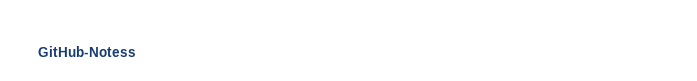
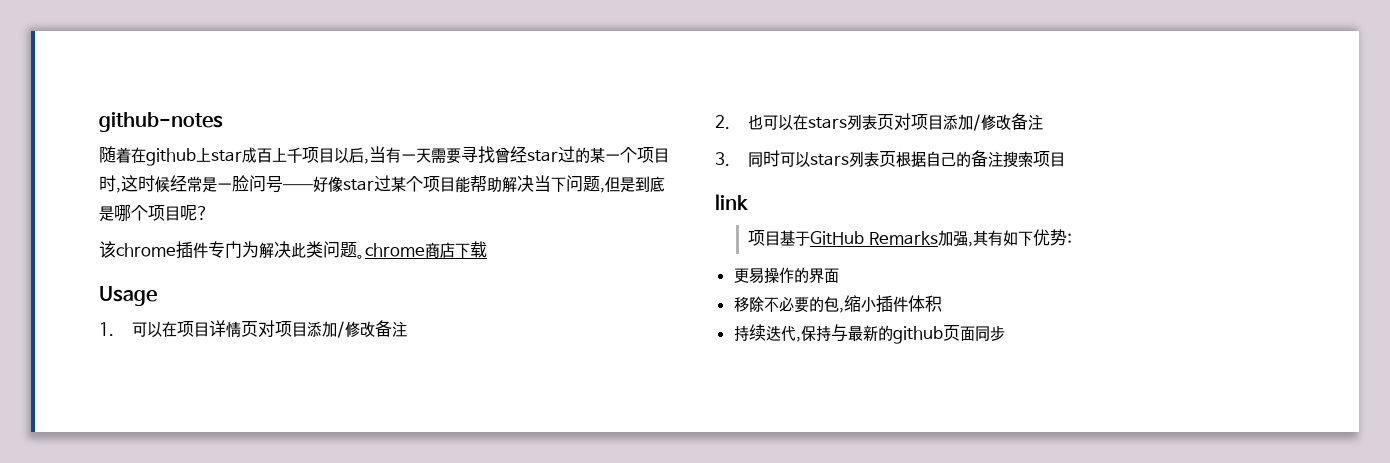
[38,46,136,57] GitHub-Notess -> [99,112,223,132] [99,146,669,166] [99,175,665,193] [99,204,208,222] [99,241,487,259] [99,286,157,306] [99,320,407,338] [715,113,1043,131] [715,150,1065,168] [715,194,748,211] [747,229,1072,247] [733,267,839,284] [733,295,942,313] [733,324,1005,344] github-notes // 随着在github上star成百上千项目以后,当有一天需要寻找曾经star过的某一个项目时,这时候经常是一脸问号——好像star过某个项目能帮助解决当下问题,但是到底是哪个项目呢? // 该chrome插件专门为解决此类问题。chrome商店下载 // Usage // 1.可以在项目详情页对项目添加/修改备注 // 2.也可以在stars列表页对项目添加/修改备注 // 3.同时可以stars列表页根据自己的备注搜索项目 // link // 项目基于GitHub Remarks加强,其有如下优势: // 更易操作的界面 // 移除不必要的包,缩小插件体积 // 持续迭代,保持与最新的github页面同步

